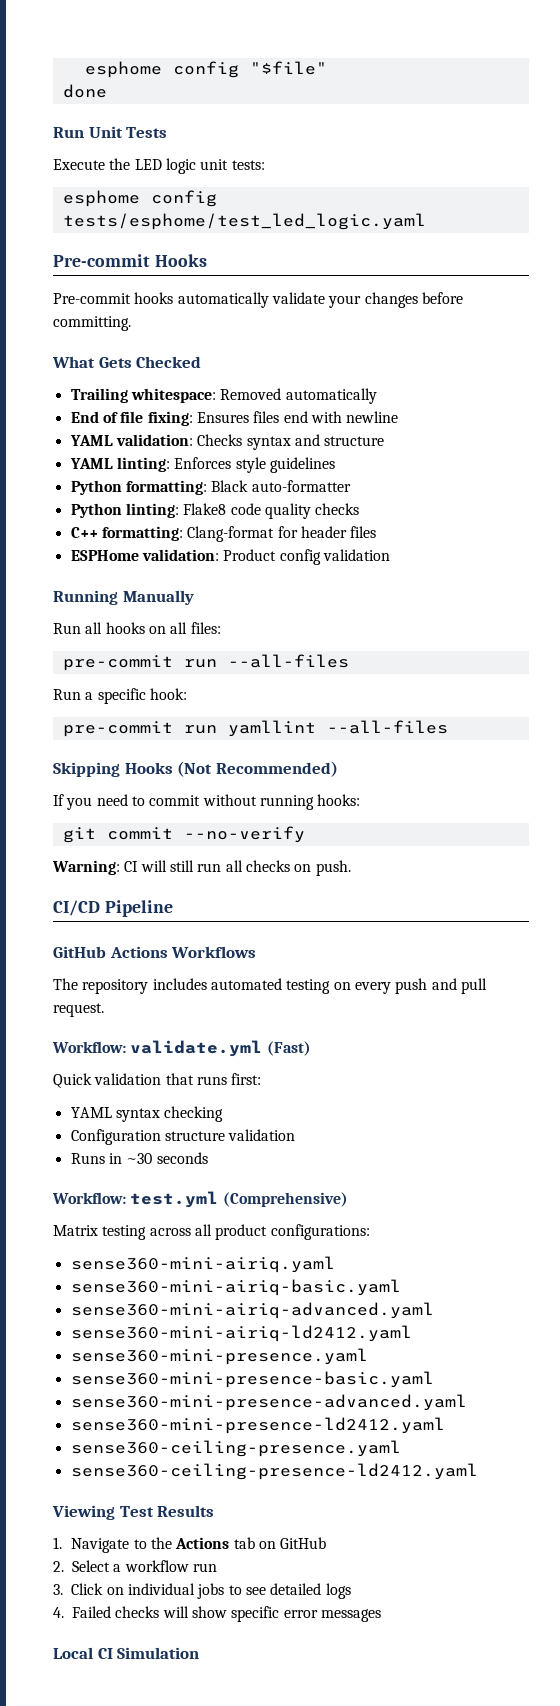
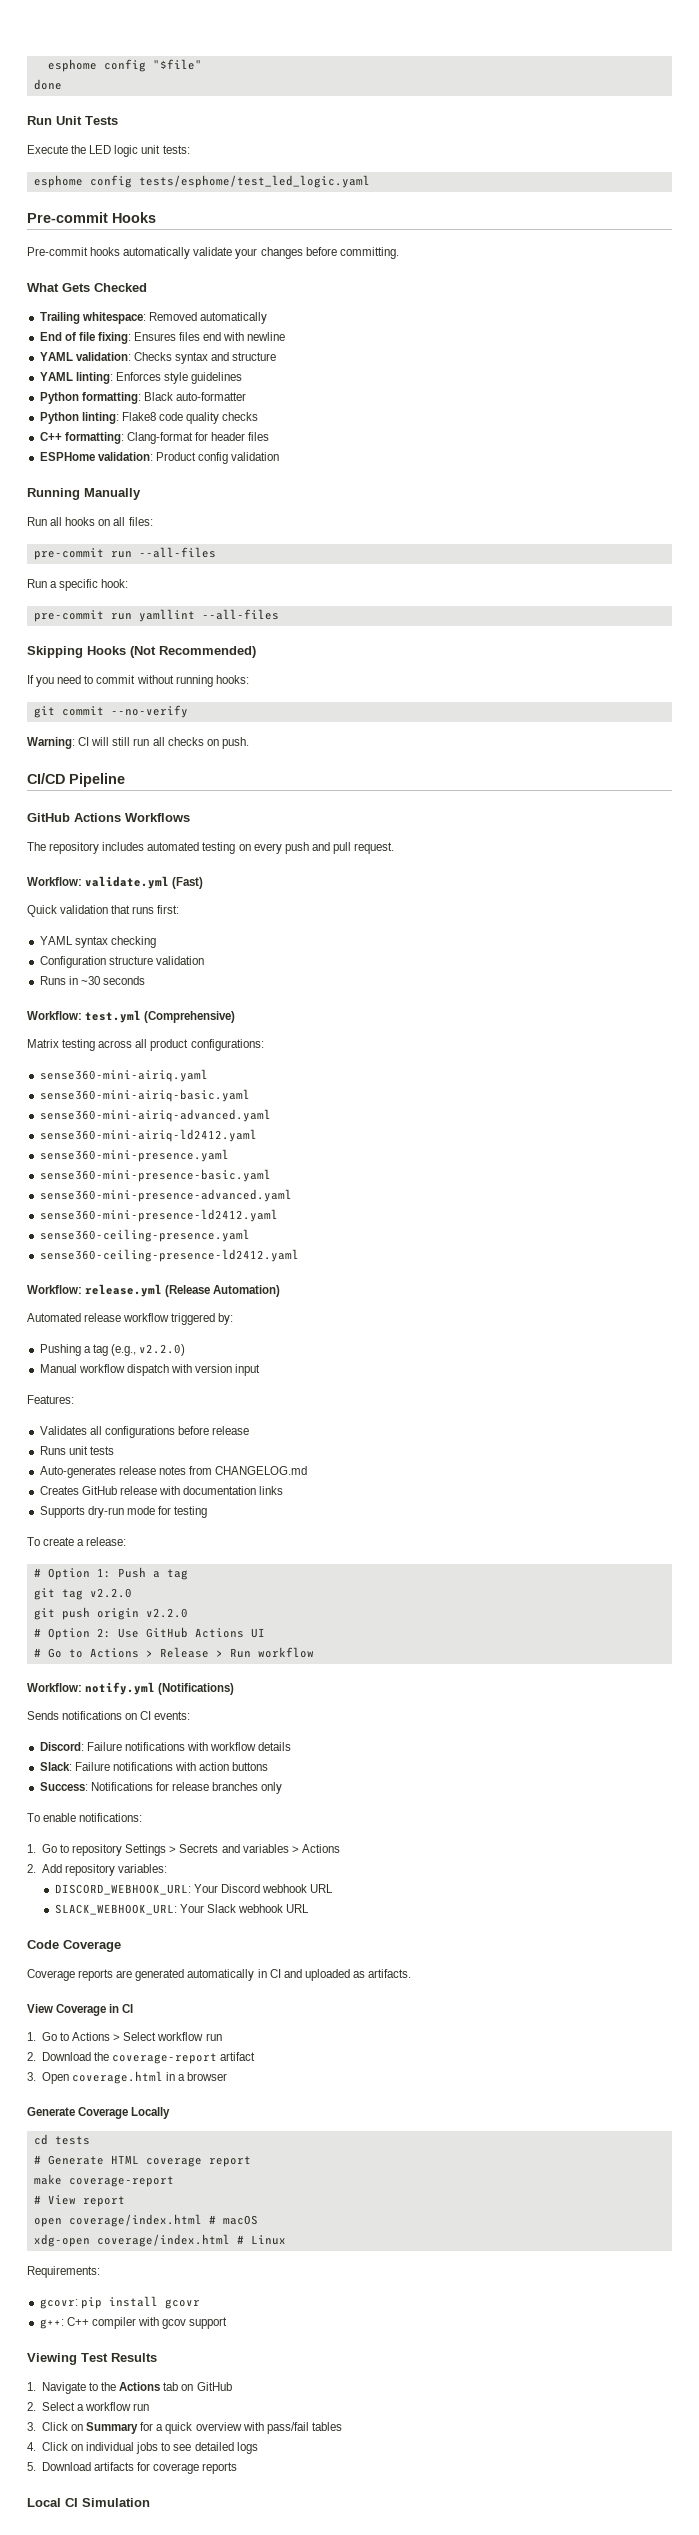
(478, 1471) none -> [27,1284,281,1297] [27,1313,234,1325] [39,1344,186,1356] [39,1364,261,1376] [27,1395,74,1404] [39,1426,250,1438] [39,1446,114,1455] [39,1466,308,1478] [39,1486,284,1495] [39,1506,208,1518] [27,1537,127,1546] [33,1567,188,1580] [33,1588,132,1600] [33,1607,188,1620] [33,1627,265,1640] [33,1647,314,1658] [27,1682,235,1695] [27,1711,191,1720] [39,1742,292,1751] [39,1762,269,1771] [39,1782,283,1794] [27,1813,143,1822] [27,1844,340,1856] [27,1864,168,1876] [54,1884,334,1895] [54,1904,310,1915] [27,1940,121,1952] [27,1969,412,1981] [27,2004,134,2016] [27,2032,222,2041] [27,2052,256,2064] [27,2071,228,2084] [27,2107,171,2119] [33,2134,90,2145] [33,2155,251,2167] [33,2174,174,2187] [33,2195,125,2207] [33,2214,258,2227] [33,2234,286,2247] [27,2266,100,2278] [39,2296,200,2309] [39,2317,228,2329] // Workflow: release.yml (Release Automation) // Automated release workflow triggered by: // Pushing a tag (e.g., v2.2.0) // Manual workflow dispatch with version input // Features: // Validates all configurations before release // Runs unit tests // Auto-generates release notes from CHANGELOG.md // Creates GitHub release with documentation links // Supports dry-run mode for testing // To create a release: // # Option 1: Push a tag // git tag v2.2.0 // git push origin v2.2.0 // # Option 2: Use GitHub Actions UI // # Go to Actions > Release > Run workflow // Workflow: notify.yml (Notifications) // Sends notifications on CI events: // Discord: Failure notifications with workflow details // Slack: Failure notifications with action buttons // Success: Notifications for release branches only // To enable notifications: // 1. Go to repository Settings > Secrets and variables > Actions // 2. Add repository variables: // DISCORD_WEBHOOK_URL: Your Discord webhook URL // SLACK_WEBHOOK_URL: Your Slack webhook URL // Code Coverage // Coverage reports are generated automatically in CI and uploaded as artifacts. // View Coverage in CI // 1. Go to Actions > Select workflow run // 2. Download the coverage-report artifact // 3. Open coverage.html in a browser // Generate Coverage Locally // cd tests // # Generate HTML coverage report // make coverage-report // # View report // open coverage/index.html # macOS // xdg-open coverage/index.html # Linux // Requirements: // gcovr: pip install gcovr // g++: C++ compiler with gcov support
(124, 1591) none -> [86,2422,342,2434] [27,2442,84,2451] Summary for a quick overview with pass/fail tables // 4. Click on
[53,1606,381,1622] 4. Failed checks will show specific error messages -> [27,2462,238,2474] 5. Download artifacts for coverage reports

